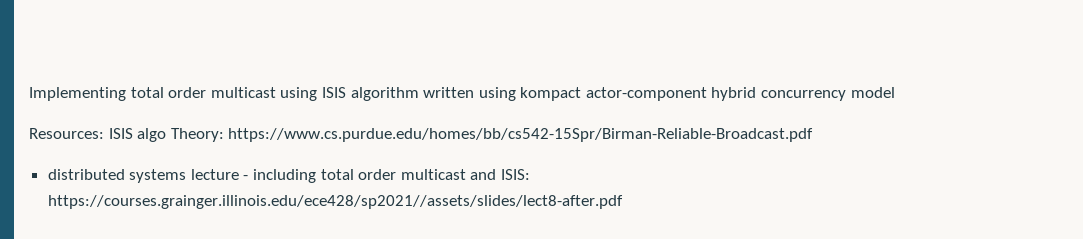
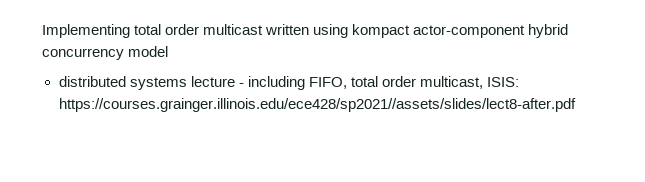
[280,87,419,101] using ISIS algorithm -> (264, 29) none
[29,128,814,142] // Resources: ISIS algo Theory: https://www.cs.purdue.edu/homes/bb/cs542-15Spr/Birman-Reliable-Broadcast.pdf -> (169, 51) none
[320,169,497,180] total order multicast and -> [308,76,483,89] FIFO, total order multicast,

